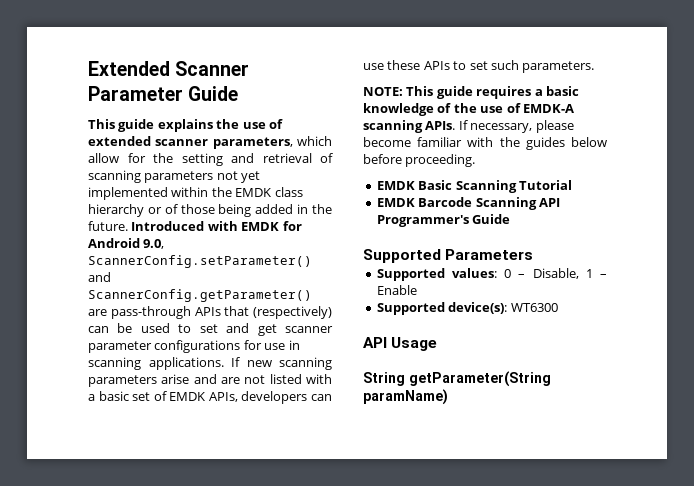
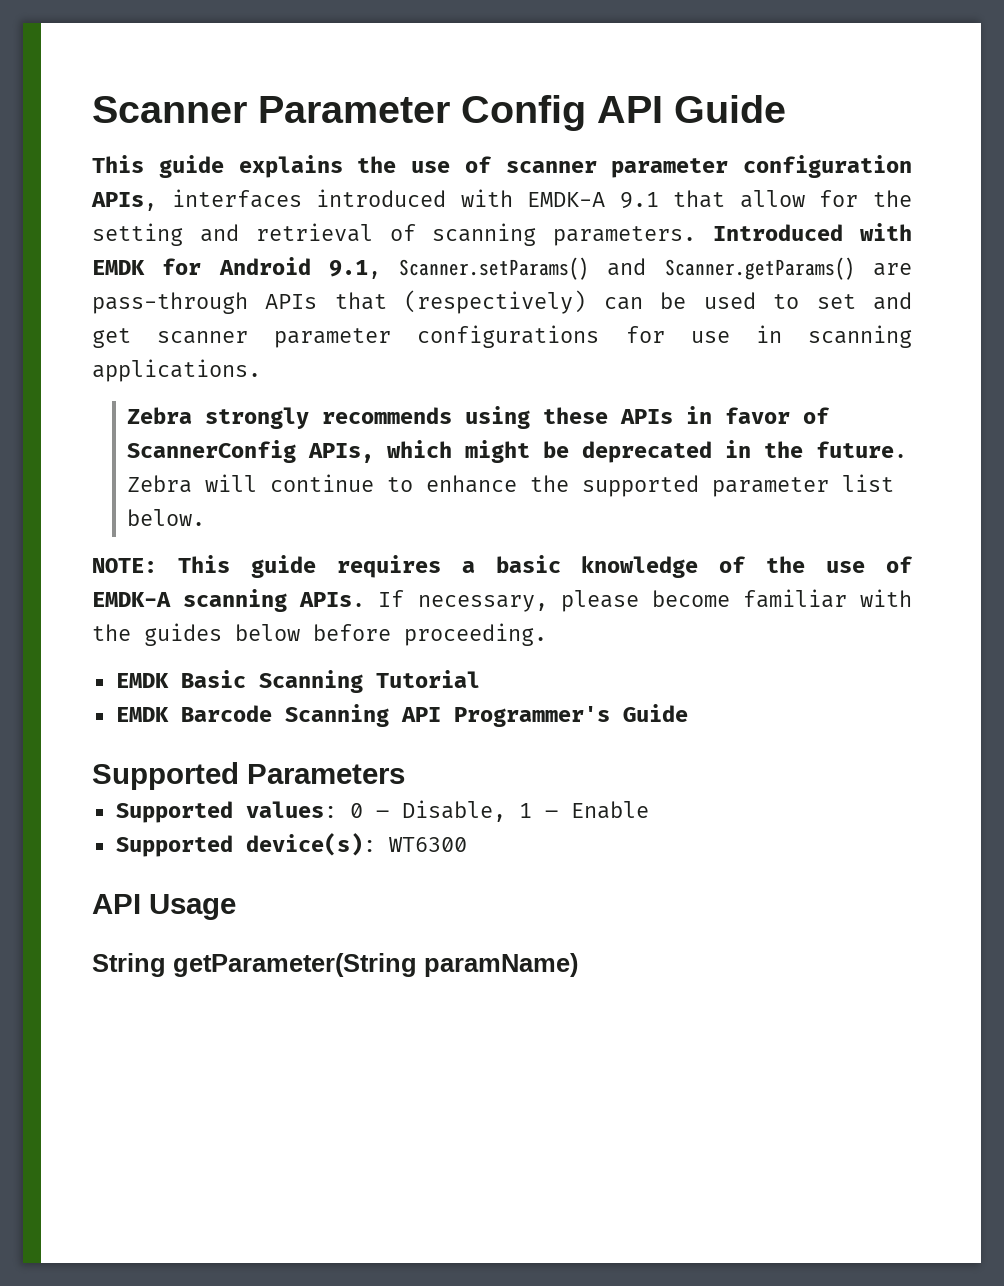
[88,61,170,76] Extended -> (92, 109) none
(183, 93) none -> [461,95,663,131] Config API
[88,136,332,149] extended scanner parameters, which -> [505,155,912,178] [91,189,726,211] scanner parameter configuration APIs, interfaces introduced with EMDK-A 9.1 that
[144,171,261,183] [88,187,303,200] [88,204,332,217] [88,221,128,231] parameters not yet implemented within the EMDK class hierarchy or of those being added in the future. -> [553,226,697,246] parameters.
[143,239,165,249] [88,255,312,268] [88,272,111,282] [88,289,312,302] 9.0, ScannerConfig.setParameter() and ScannerConfig.getParameter() -> [328,257,855,280] 9.1, Scanner.setParams() and Scanner.getParams()
[231,357,332,370] [88,374,332,387] [88,391,332,404] [363,60,595,73] If new scanning parameters arise and are not listed with a basic set of EMDK APIs, developers can use these APIs to set such parameters. -> [127,406,831,429] [127,440,908,463] [127,474,895,497] [127,509,206,526] // Zebra strongly recommends using these APIs in favor of ScannerConfig APIs, which might be deprecated in the future. Zebra will continue to enhance the supported parameter list below.

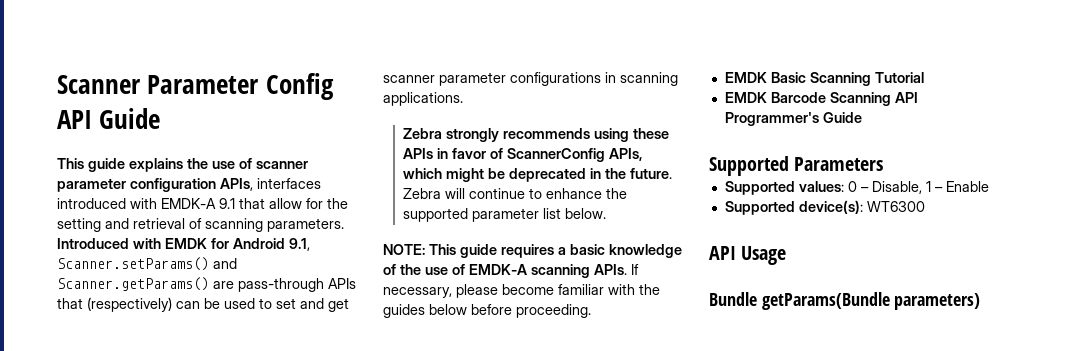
[625,326,730,343] for use -> (601, 79) none
[92,953,578,977] String getParameter(String paramName) -> [709,292,981,310] Bundle getParams(Bundle parameters)

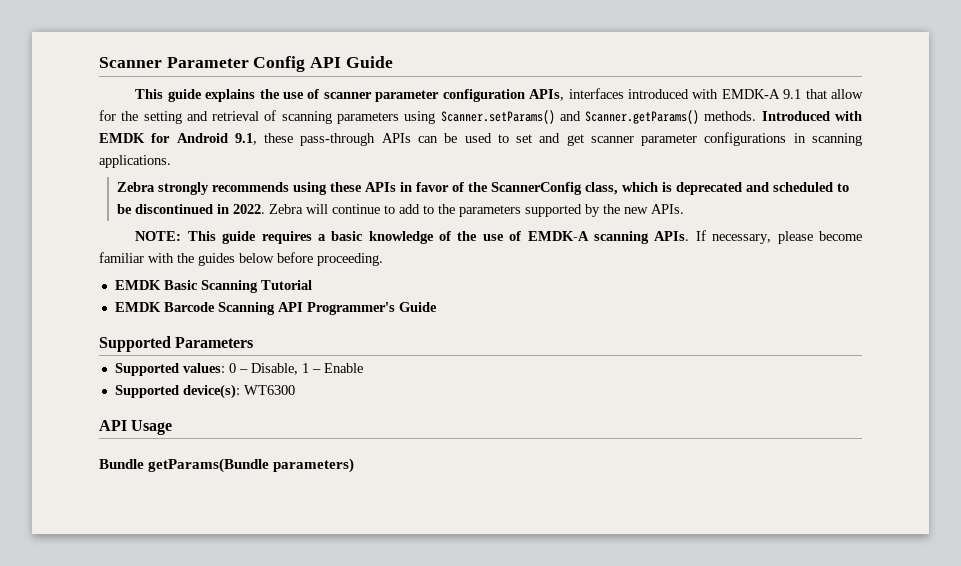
[267,218,344,232] parameters. -> [337,110,757,124] parameters using Scanner.setParams() and Scanner.getParams() methods.
[57,257,237,271] [57,277,356,292] [57,297,172,312] Scanner.setParams() and Scanner.getParams() are pass-through APIs that (respectively) -> [264,133,411,146] these pass-through APIs
[506,148,642,162] [402,168,672,182] [402,188,627,199] [402,208,606,222] ScannerConfig APIs, which might be deprecated in the future. Zebra will continue to enhance the supported parameter list below. -> [468,182,850,195] [117,204,685,217] the ScannerConfig class, which is deprecated and scheduled to be discontinued in 2022. Zebra will continue to add to the parameters supported by the new APIs.

